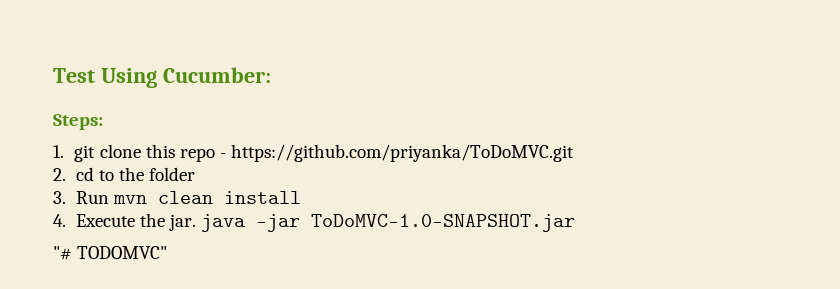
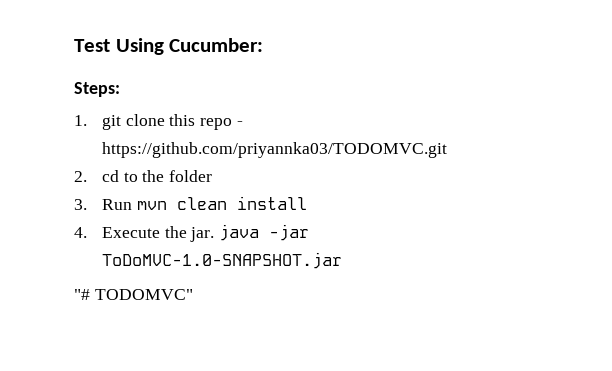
[231,144,575,162] https://github.com/priyanka/ToDoMVC.git -> [101,142,447,158] https://github.com/priyannka03/TODOMVC.git

